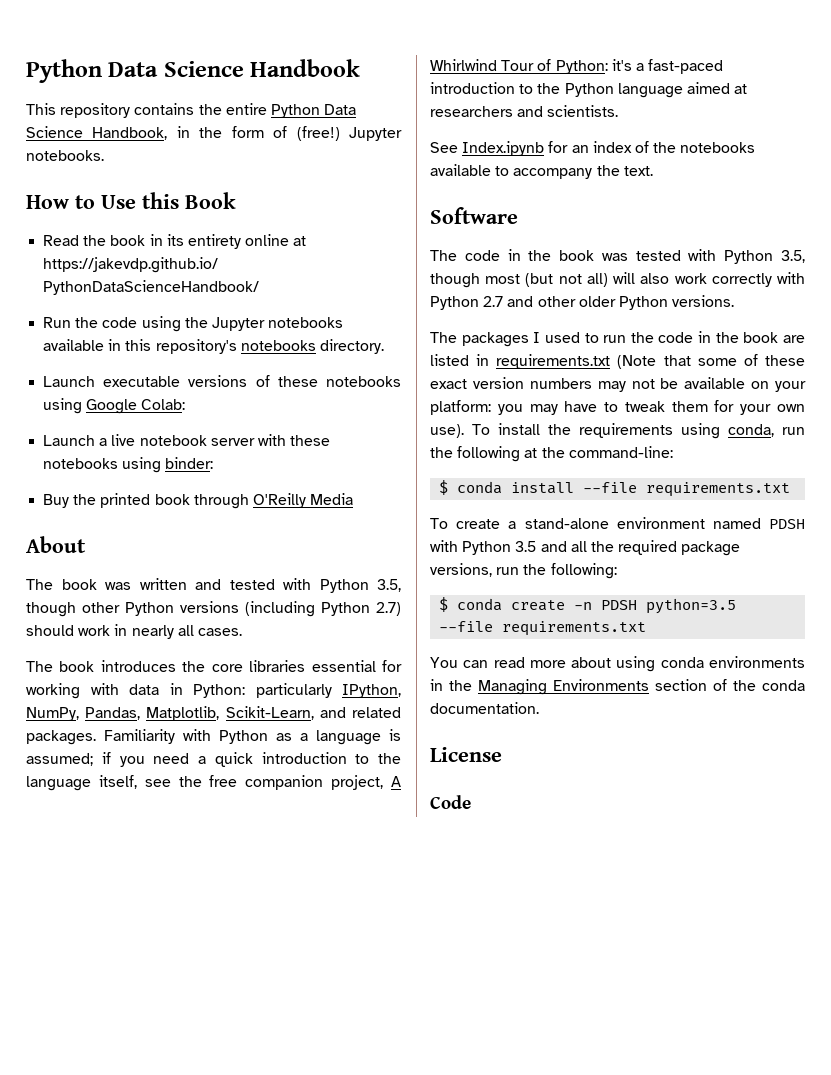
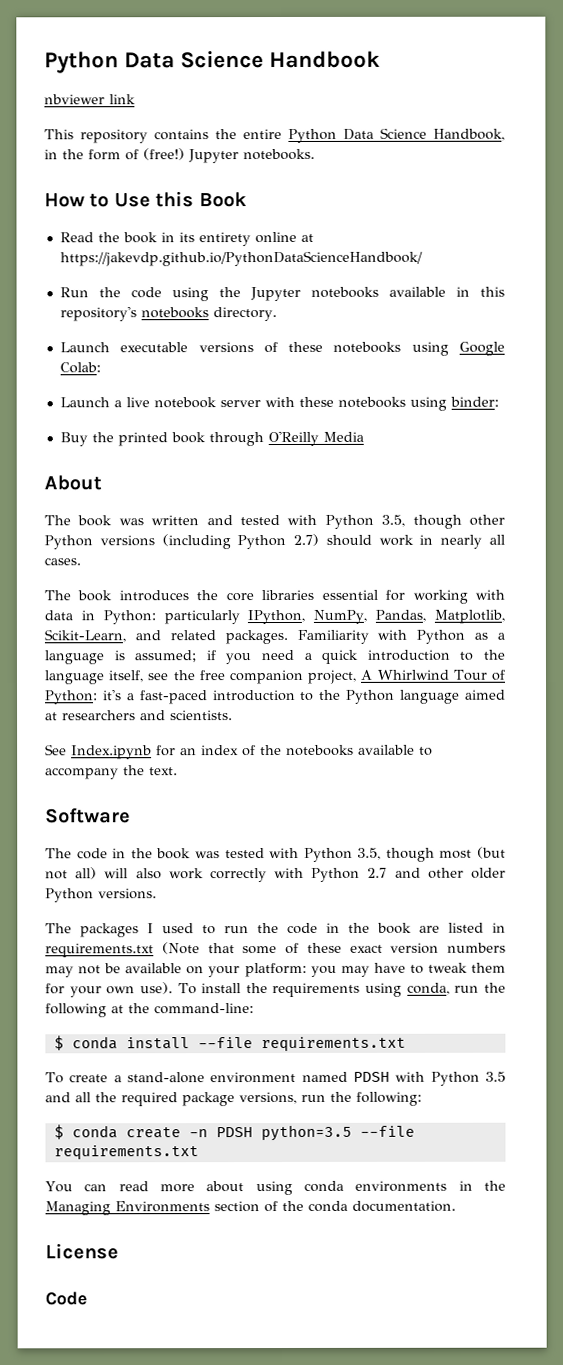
(361, 68) none -> [44,94,136,105] // nbviewer link

